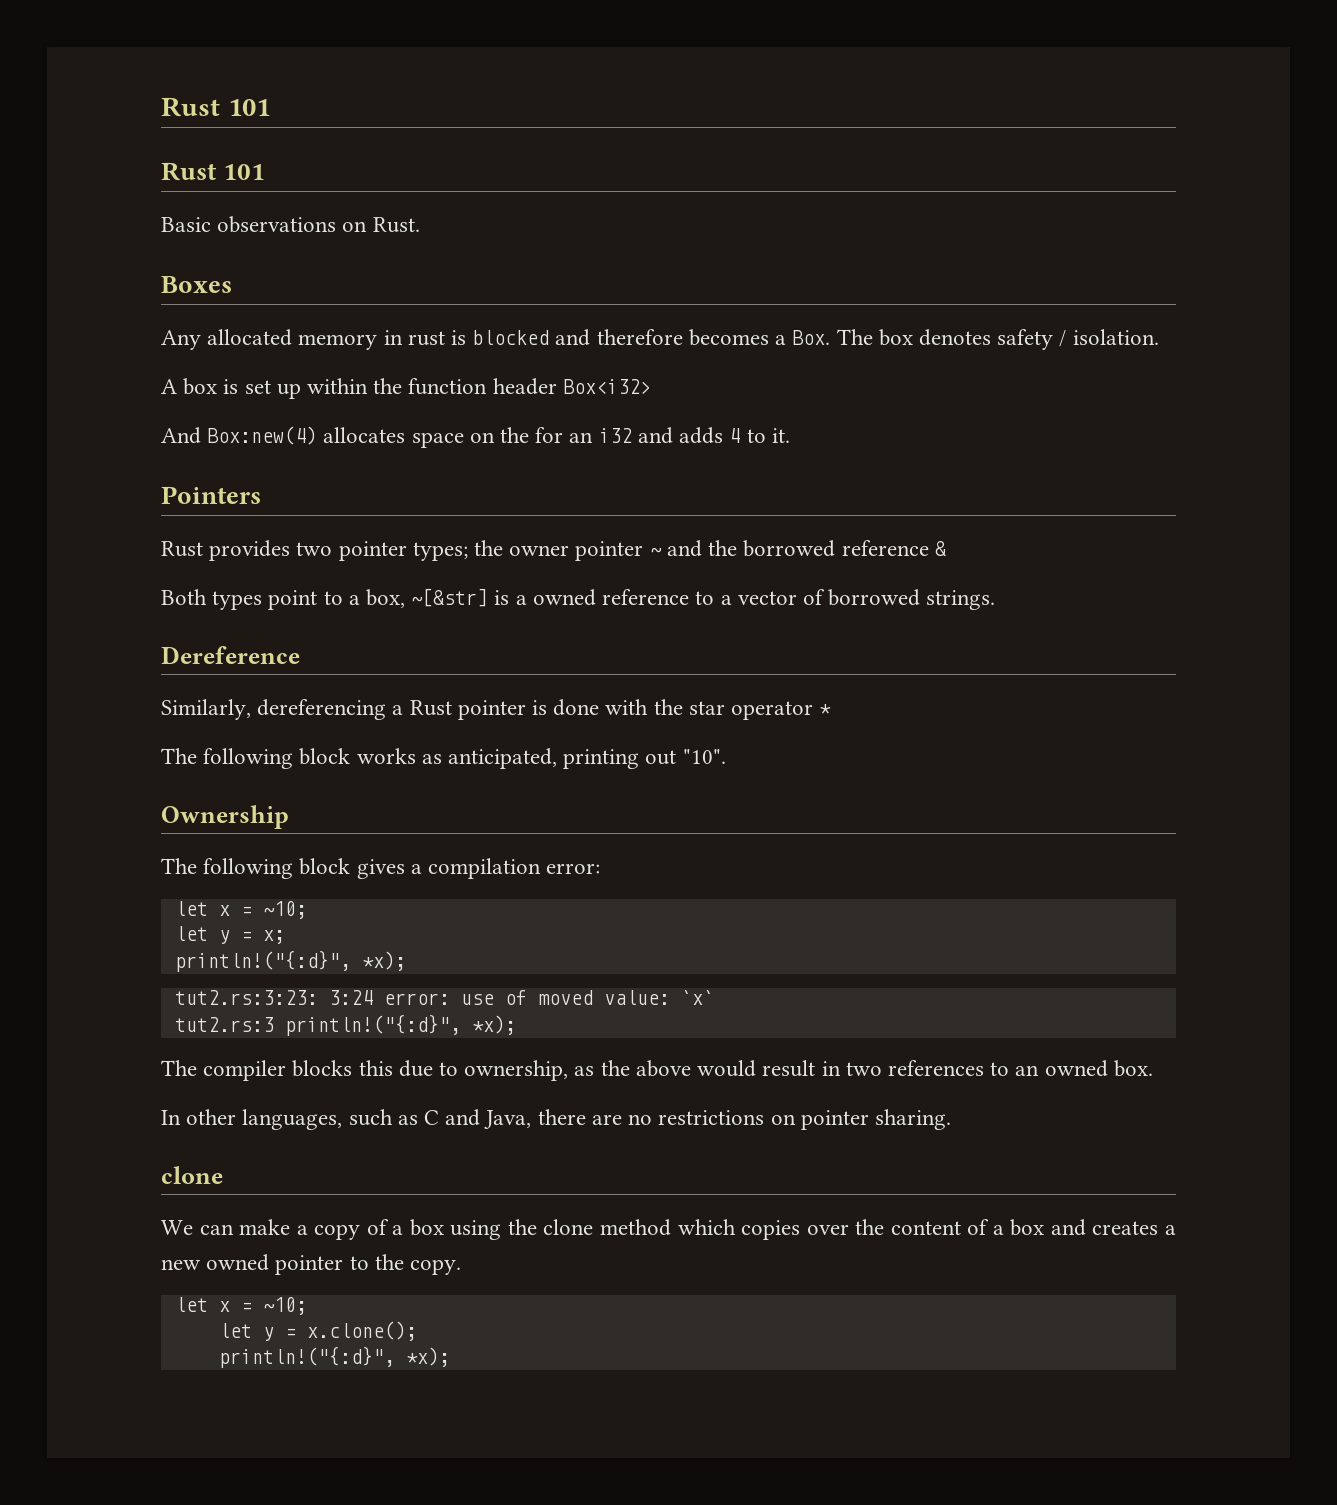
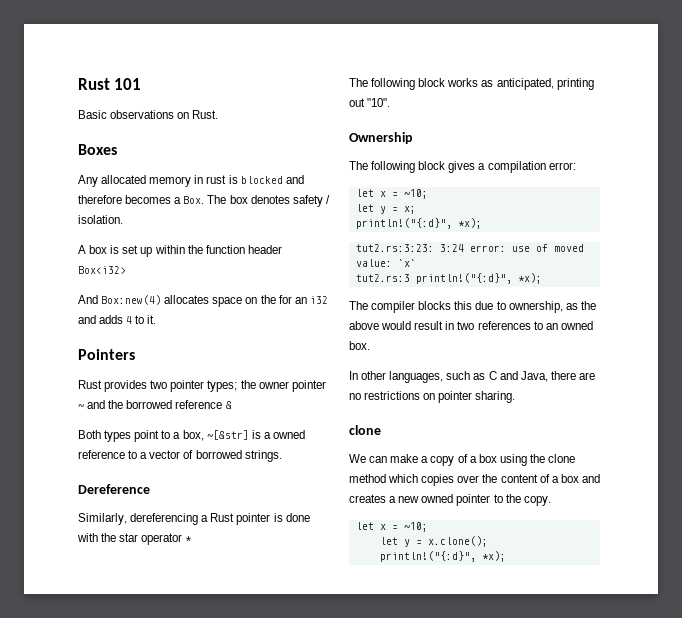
[161,97,270,117] [161,162,266,181] Rust 101 // Rust 101 -> [78,78,142,90] Rust 101

